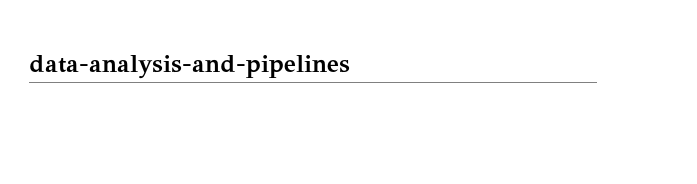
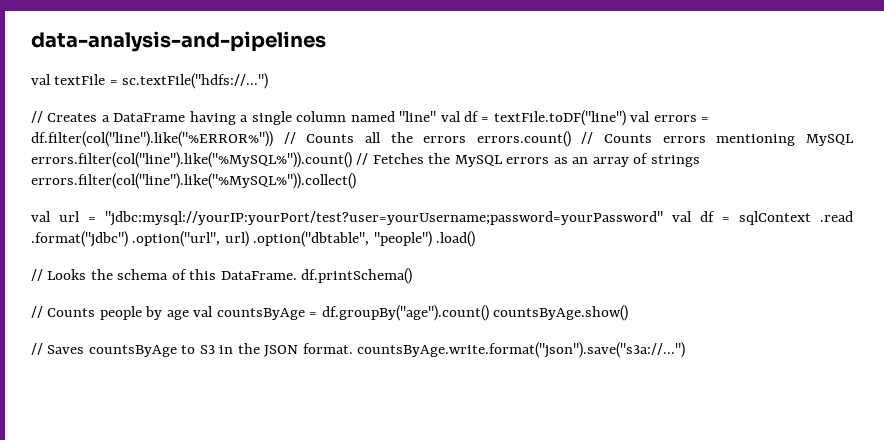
(350, 67) none -> [31,73,269,89] [31,110,710,126] [31,131,854,147] [31,152,700,168] [31,173,356,189] [31,211,853,226] [31,231,476,247] [31,268,413,284] [31,305,629,321] [31,342,686,358] // val textFile = sc.textFile("hdfs://...") // // Creates a DataFrame having a single column named "line" val df = textFile.toDF("line") val errors = df.filter(col("line").like("%ERROR%")) // Counts all the errors errors.count() // Counts errors mentioning MySQL errors.filter(col("line").like("%MySQL%")).count() // Fetches the MySQL errors as an array of strings errors.filter(col("line").like("%MySQL%")).collect() // val url = "jdbc:mysql://yourIP:yourPort/test?user=yourUsername;password=yourPassword" val df = sqlContext .read .format("jdbc") .option("url", url) .option("dbtable", "people") .load() // // Looks the schema of this DataFrame. df.printSchema() // // Counts people by age val countsByAge = df.groupBy("age").count() countsByAge.show() // // Saves countsByAge to S3 in the JSON format. countsByAge.write.format("json").save("s3a://...")

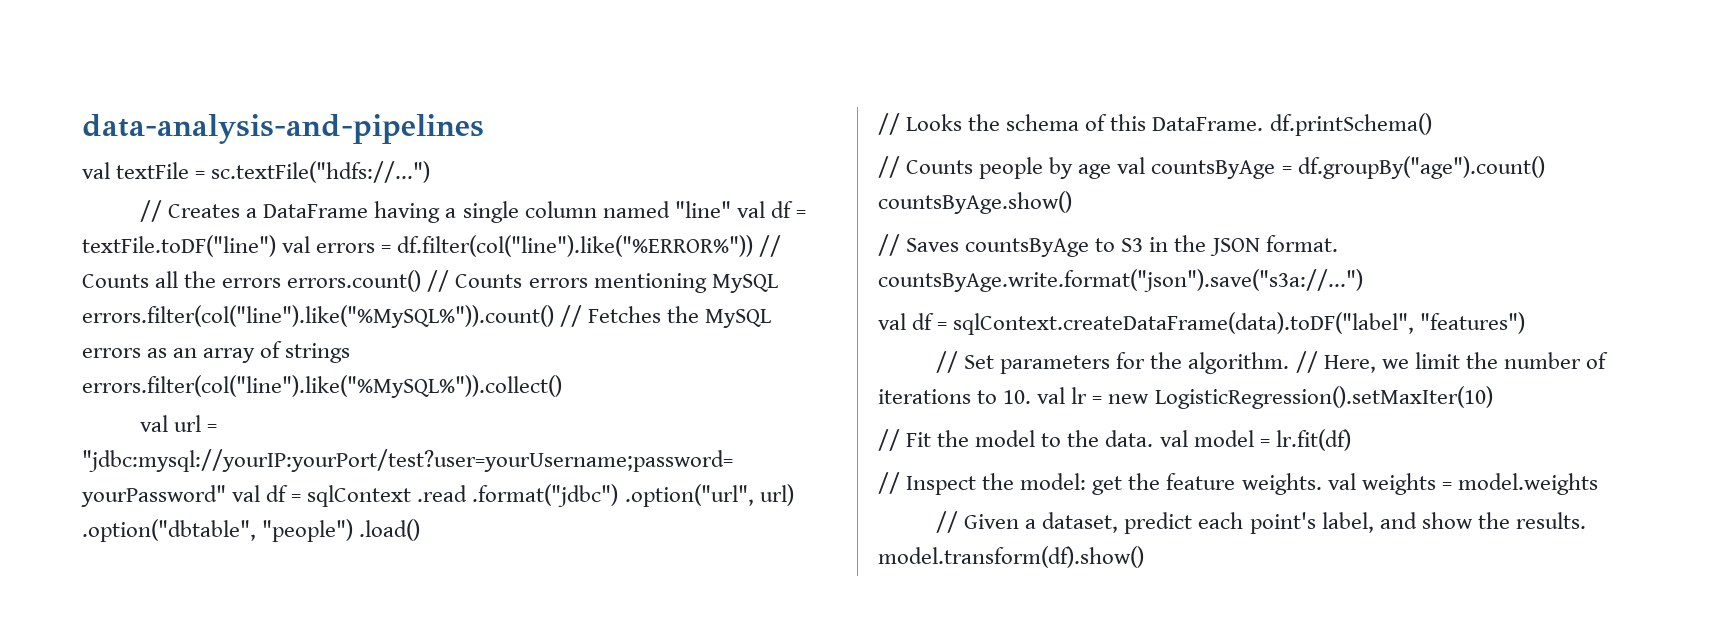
(686, 350) none -> [878,312,1526,335] [936,351,1608,374] [878,386,1493,409] [878,429,1351,451] [878,472,1598,495] [936,511,1586,534] [878,546,1144,568] // val df = sqlContext.createDataFrame(data).toDF("label", "features") // // Set parameters for the algorithm. // Here, we limit the number of iterations to 10. val lr = new LogisticRegression().setMaxIter(10) // // Fit the model to the data. val model = lr.fit(df) // // Inspect the model: get the feature weights. val weights = model.weights // // Given a dataset, predict each point's label, and show the results. model.transform(df).show()

